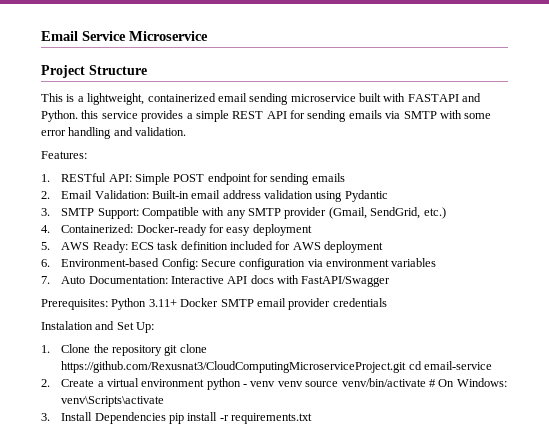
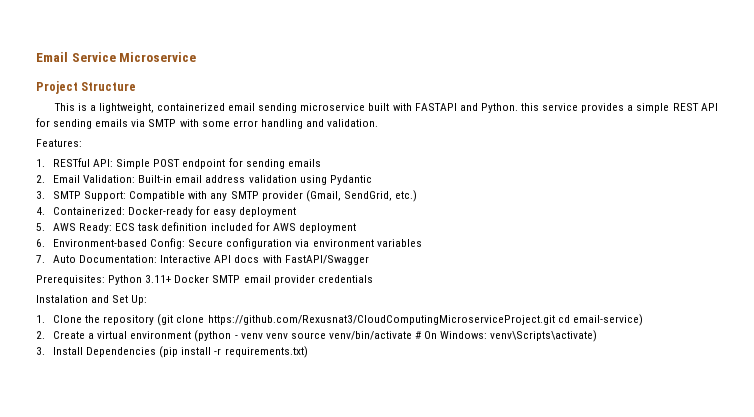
[164,345,178,356] git -> [157,314,174,326] (git
[423,361,492,370] email-service -> [572,314,643,326] email-service)
[206,378,241,390] python -> [194,330,232,342] (python
[61,396,165,407] venv\Scripts\activate -> [490,330,598,342] venv\Scripts\activate)
[168,413,184,424] pip -> [159,346,179,358] (pip
[231,413,313,424] requirements.txt -> [224,346,308,358] requirements.txt)

